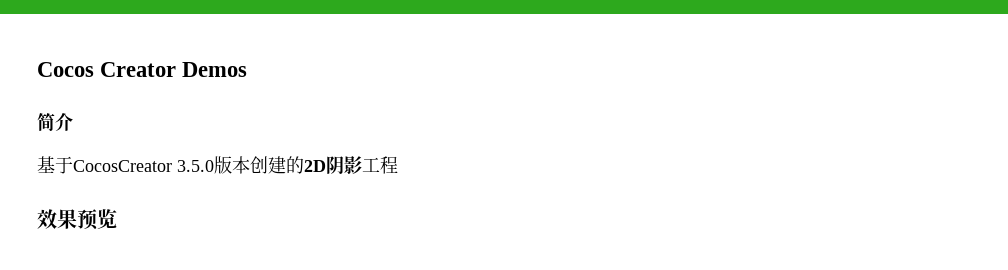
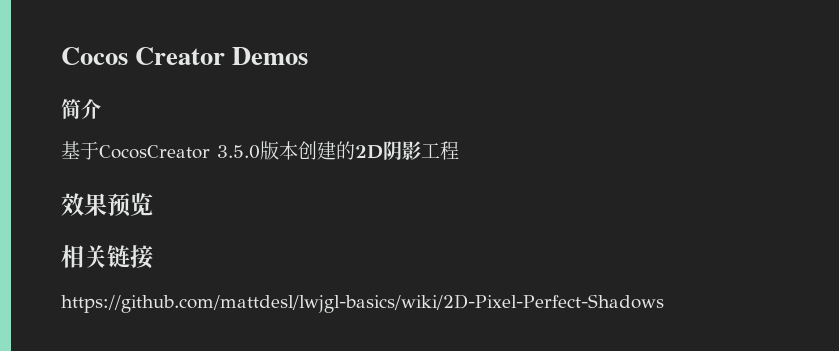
(117, 219) none -> [61,245,153,269] [61,294,664,313] // 相关链接 // https://github.com/mattdesl/lwjgl-basics/wiki/2D-Pixel-Perfect-Shadows

